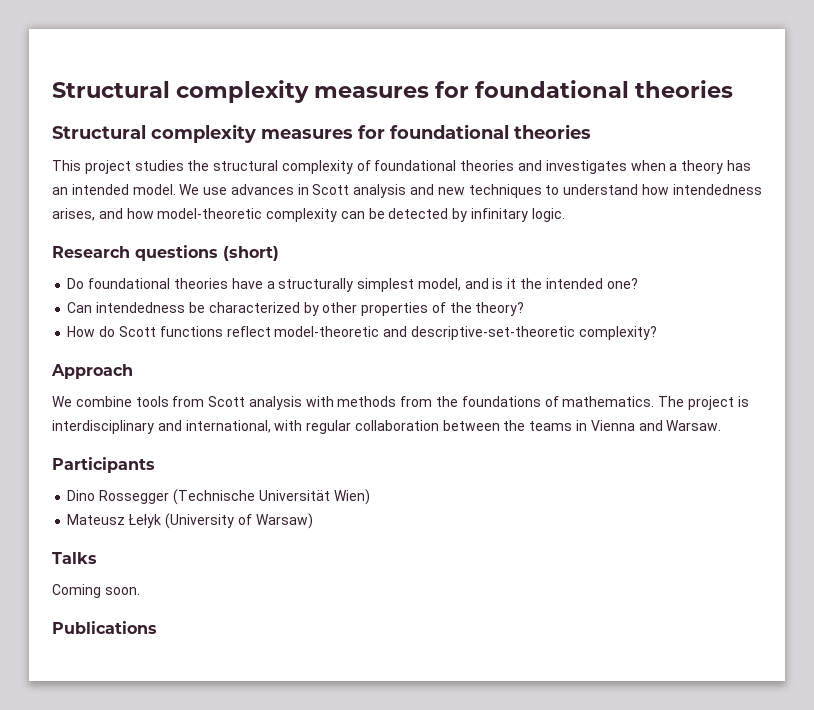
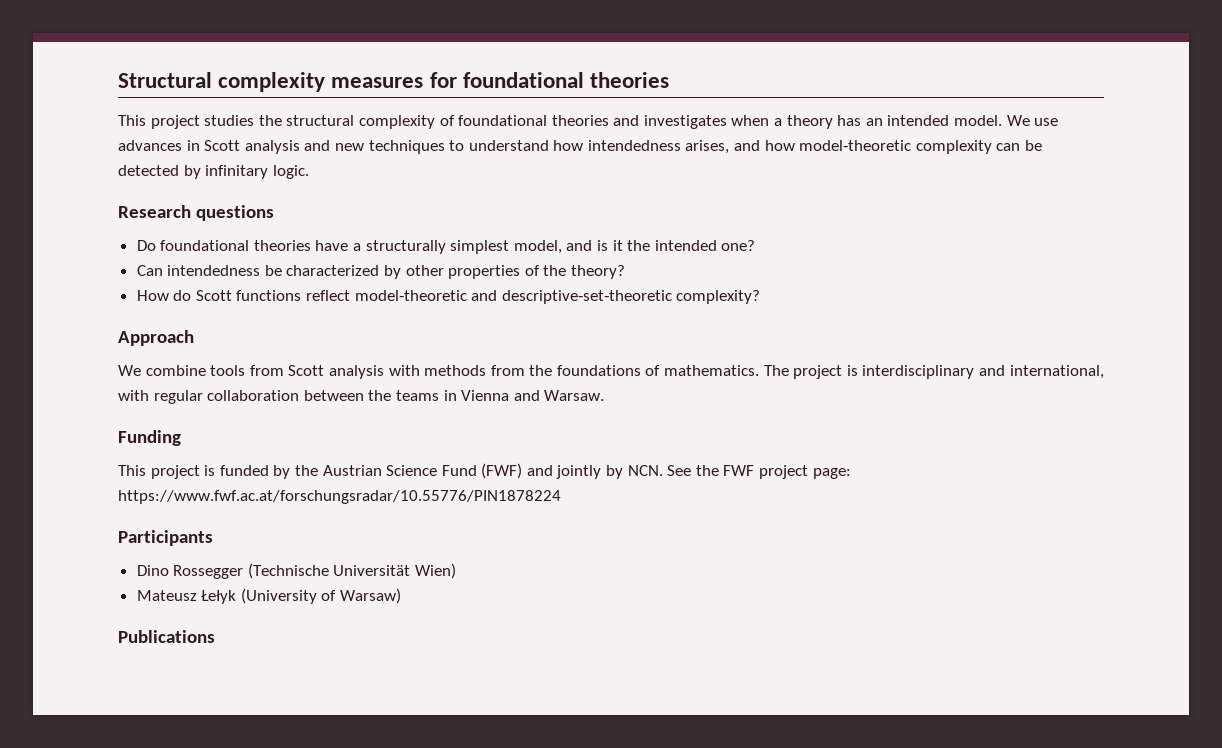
[52,80,734,103] [52,124,591,143] Structural complexity measures for foundational theories // Structural complexity measures for foundational theories -> [118,72,670,92] Structural complexity measures for foundational theories
[223,246,279,261] (short) -> (274, 213) none
(722, 425) none -> [118,430,181,446] [118,463,851,479] [118,490,561,504] // Funding // This project is funded by the Austrian Science Fund (FWF) and jointly by NCN. See the FWF project page: https://www.fwf.ac.at/forschungsradar/10.55776/PIN1878224
[52,552,97,564] [52,584,140,598] // Talks // Coming soon. -> (402, 596) none

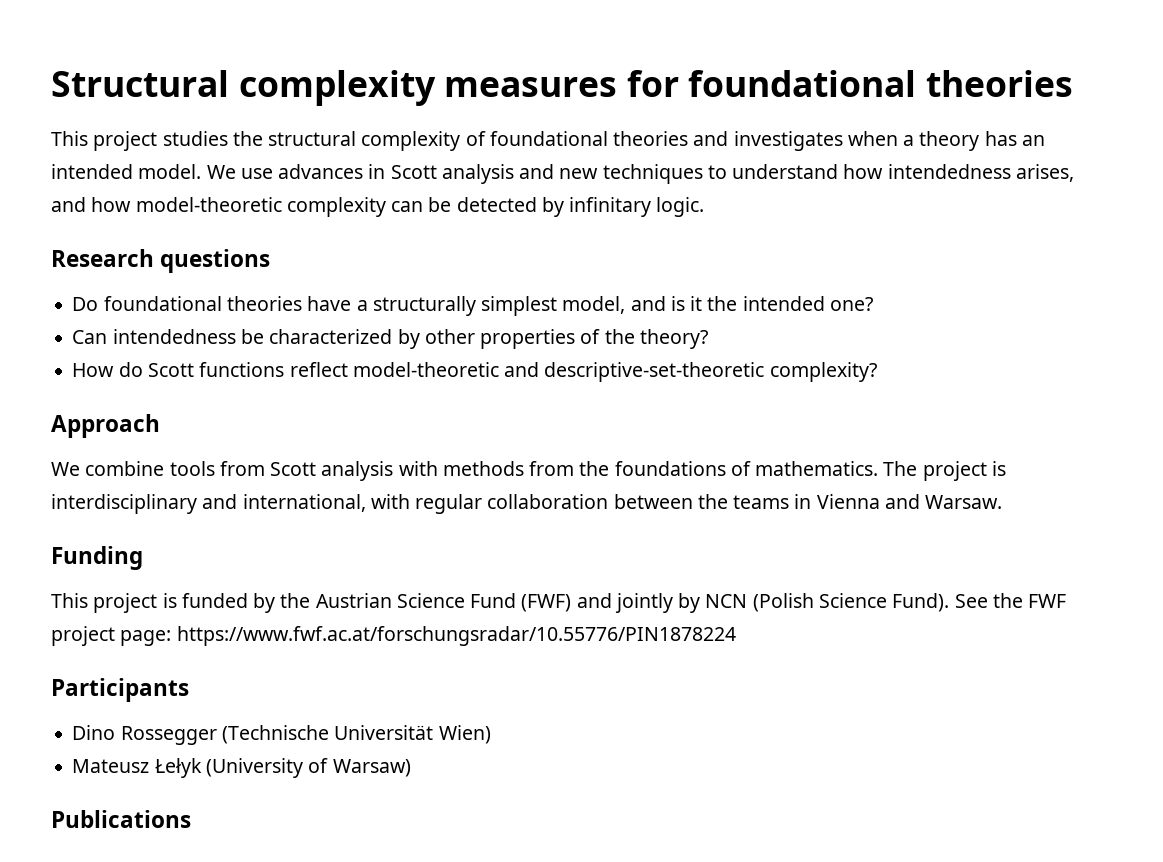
[627,465,663,476] NCN. -> [705,593,950,612] NCN (Polish Science Fund).

